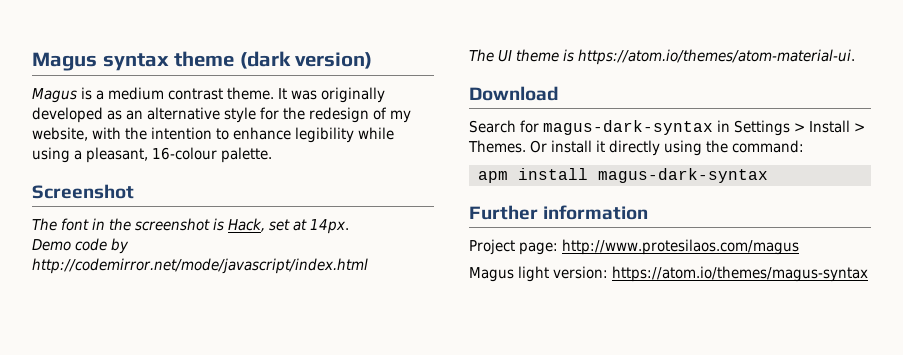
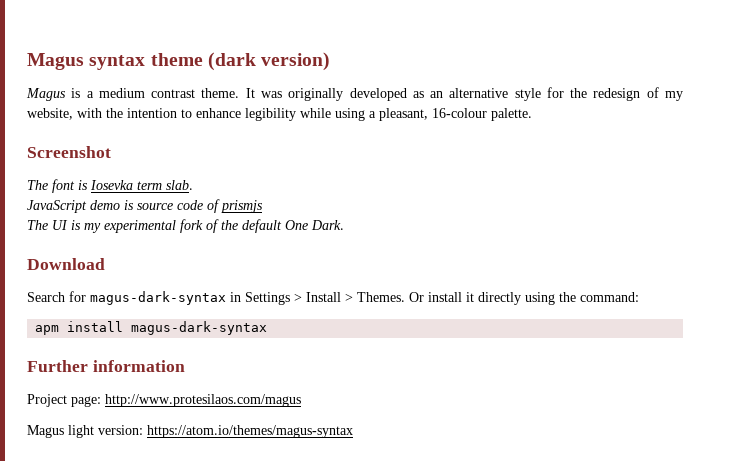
[92,218,349,234] [32,238,129,254] [32,258,368,274] [469,49,855,65] in the screenshot is Hack, set at 14px. // Demo code by http://codemirror.net/mode/javascript/index.html // The UI theme is https://atom.io/themes/atom-material-ui. -> [78,180,193,190] [27,199,263,213] [27,219,344,233] is Iosevka term slab. // JavaScript demo is source code of prismjs // The UI is my experimental fork of the default One Dark.

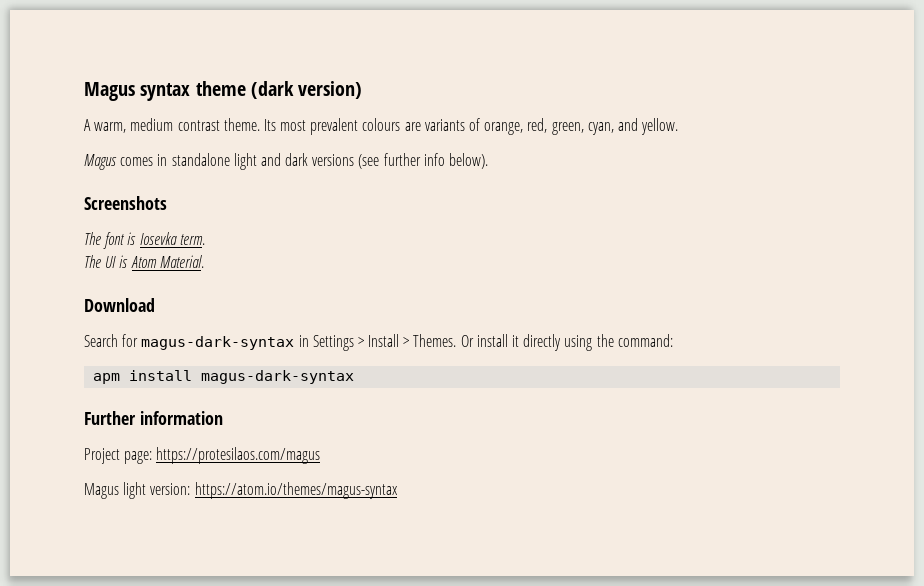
[26,87,684,101] [27,108,532,121] [27,146,111,158] [27,179,193,193] [27,199,263,213] [27,219,344,233] Magus is a medium contrast theme. It was originally developed as an alternative style for the redesign of my website, with the intention to enhance legibility while using a pleasant, 16-colour palette. // Screenshot // The font is Iosevka term slab. // JavaScript demo is source code of prismjs // The UI is my experimental fork of the default One Dark. -> [84,118,679,135] [84,153,489,170] [84,196,167,210] [84,232,205,249] [84,255,204,268] A warm, medium contrast theme. Its most prevalent colours are variants of orange, red, green, cyan, and yellow. // Magus comes in standalone light and dark versions (see further info below). // Screenshots // The font is Iosevka term. // The UI is Atom Material.
[105,394,301,407] http://www.protesilaos.com/magus -> [156,447,321,464] https://protesilaos.com/magus

